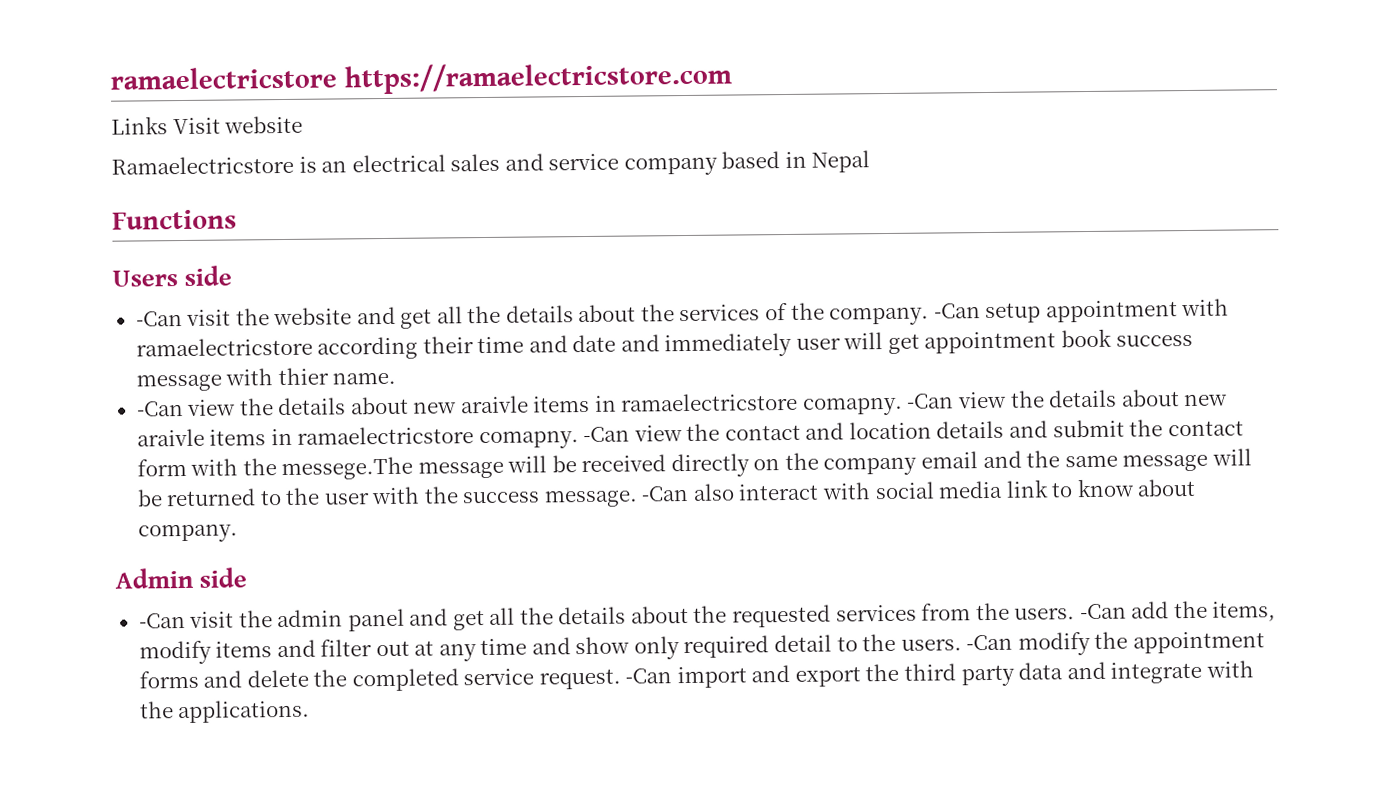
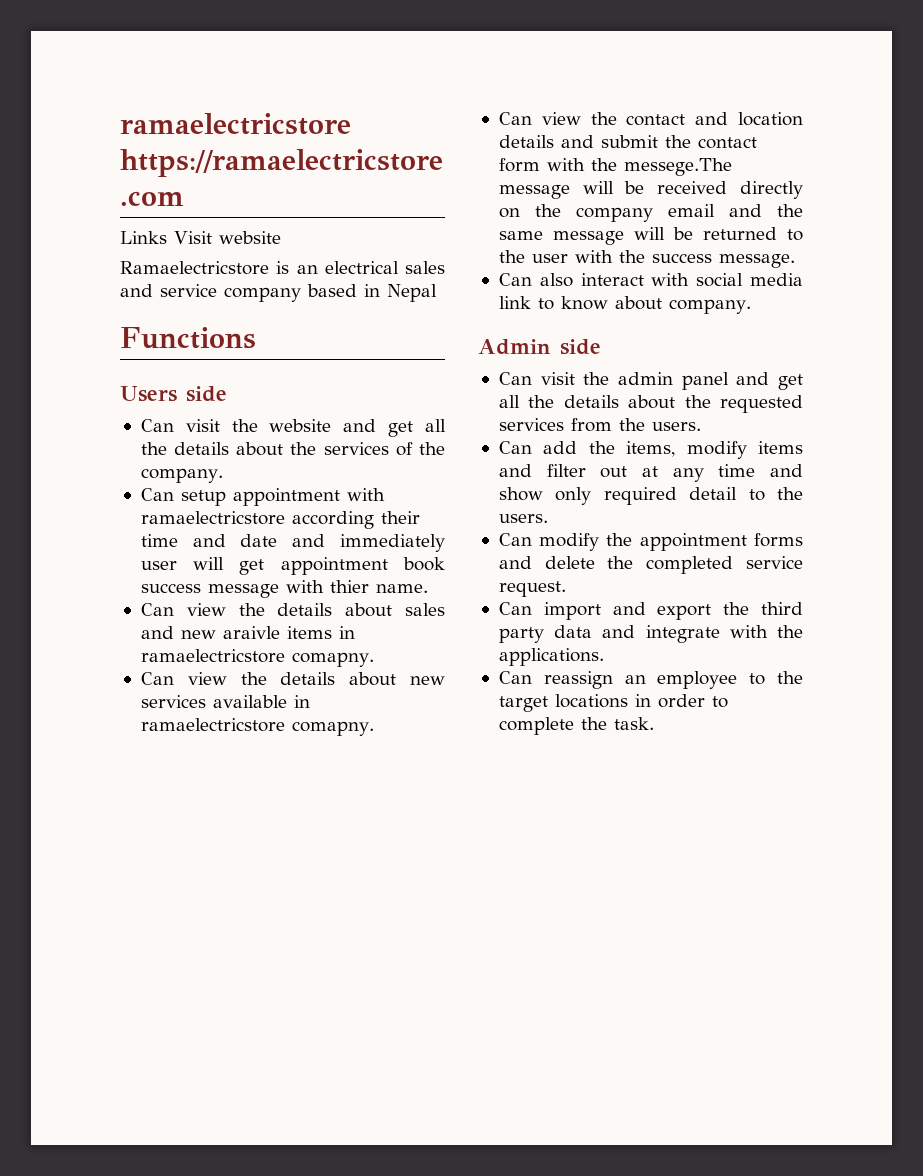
[135,311,183,327] -Can -> [140,419,174,432] Can
[933,303,981,319] -Can -> [140,488,174,501] // Can
[136,389,1229,417] [136,426,631,450] -Can view the details about new araivle items in ramaelectricstore comapny. -Can view the details about new araivle items in ramaelectricstore comapny. -Can -> [140,603,445,617] [140,626,355,639] [140,649,374,667] [140,672,445,686] [140,695,310,708] [140,718,374,736] [498,112,532,125] Can view the details about sales and new araivle items in ramaelectricstore comapny. // Can view the details about new services available in ramaelectricstore comapny. // Can
[641,485,690,502] -Can -> [498,273,532,286] // Can
[138,612,186,629] -Can -> [498,372,532,385] Can
[1079,603,1127,620] -Can -> [498,441,532,454] // Can
[966,634,1014,651] -Can -> [498,533,532,546] // Can
[625,668,673,684] -Can -> [498,602,532,615] // Can
(311, 711) none -> [498,671,803,689] [498,694,728,712] [498,717,654,735] // Can reassign an employee to the target locations in order to complete the task.

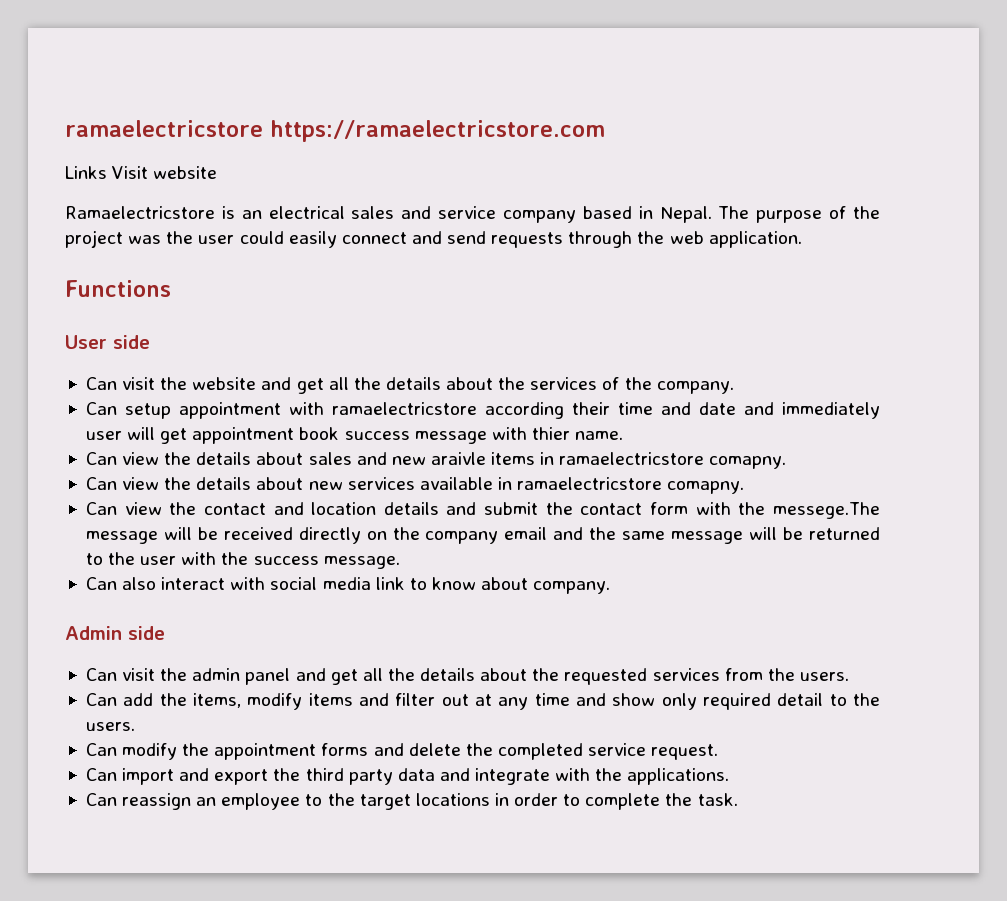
[387,284,437,302] Nepal -> [659,206,881,223] [65,230,802,248] Nepal. The purpose of the project was the user could easily connect and send requests through the web application.
[120,386,177,402] Users -> [65,335,107,349] User

